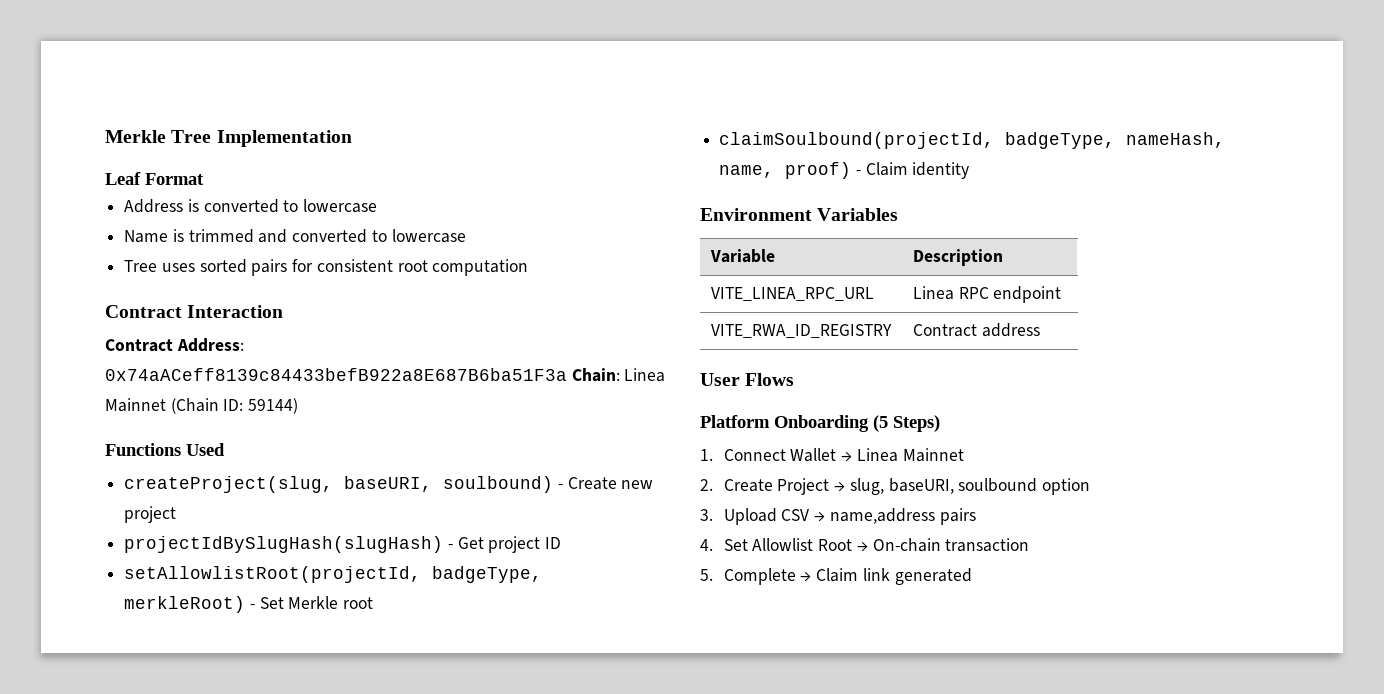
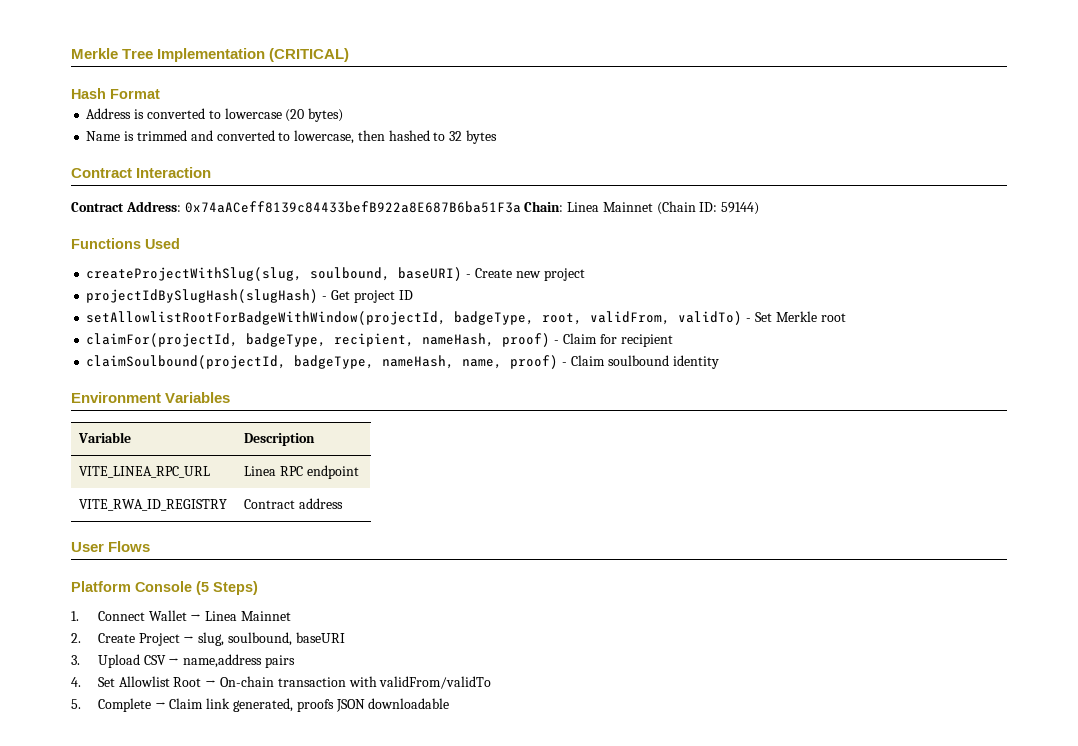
[105,172,141,185] // Leaf -> [269,48,350,62] [71,88,106,99] (CRITICAL) // Hash
(378, 206) none -> [285,108,344,122] (20 bytes)
[391,229,466,243] [124,259,529,276] lowercase // Tree uses sorted pairs for consistent root computation -> [294,130,497,144] lowercase, then hashed to 32 bytes
[124,476,554,493] createProject(slug, baseURI, soulbound) -> [86,267,463,281] createProjectWithSlug(slug, soulbound, baseURI)
[124,566,543,583] [124,596,246,613] setAllowlistRoot(projectId, badgeType, merkleRoot) -> [86,311,743,325] setAllowlistRootForBadgeWithWindow(projectId, badgeType, root, validFrom, validTo)
(374, 603) none -> [86,333,673,347] // claimFor(projectId, badgeType, recipient, nameHash, proof) - Claim for recipient
(908, 169) none -> [607,355,669,366] soulbound
[774,415,869,432] Onboarding -> [135,581,192,592] Console
[888,478,1091,495] baseURI, soulbound option -> [227,632,345,646] soulbound, baseURI
(1030, 545) none -> [348,676,492,689] with validFrom/validTo
[894,568,972,585] generated -> [232,698,450,712] generated, proofs JSON downloadable

